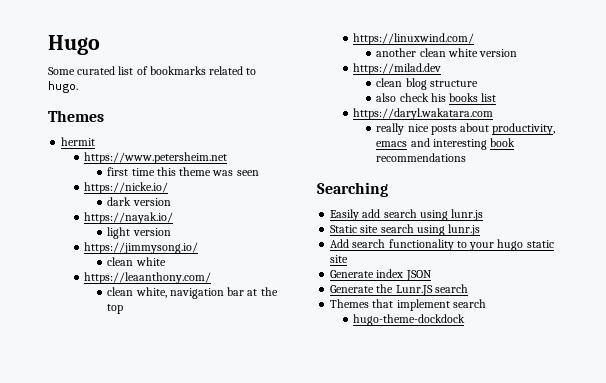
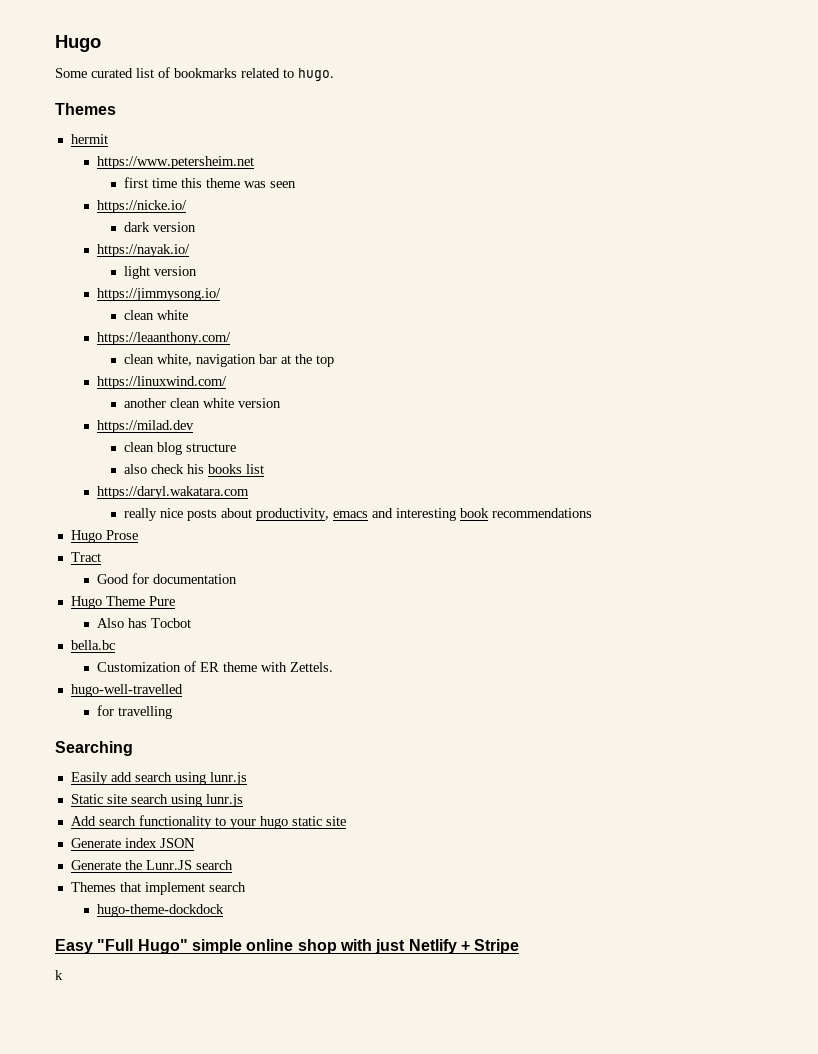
(467, 157) none -> [70,530,138,543] [70,552,101,562] [97,573,238,584] [70,596,175,609] [97,618,192,628] [70,640,115,650] [97,661,334,672] [70,684,183,697] [97,705,173,719] // Hugo Prose // Tract // Good for documentation // Hugo Theme Pure // Also has Tocbot // bella.bc // Customization of ER theme with Zettels. // hugo-well-travelled // for travelling
(466, 320) none -> [55,939,520,954] [55,970,63,980] // Easy "Full Hugo" simple online shop with just Netlify + Stripe // k

